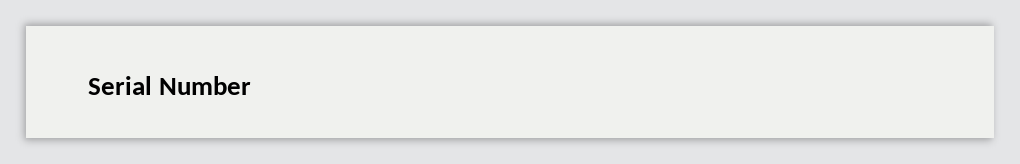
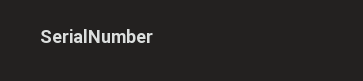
[88,76,252,95] Serial Number -> [40,29,153,43] SerialNumber

